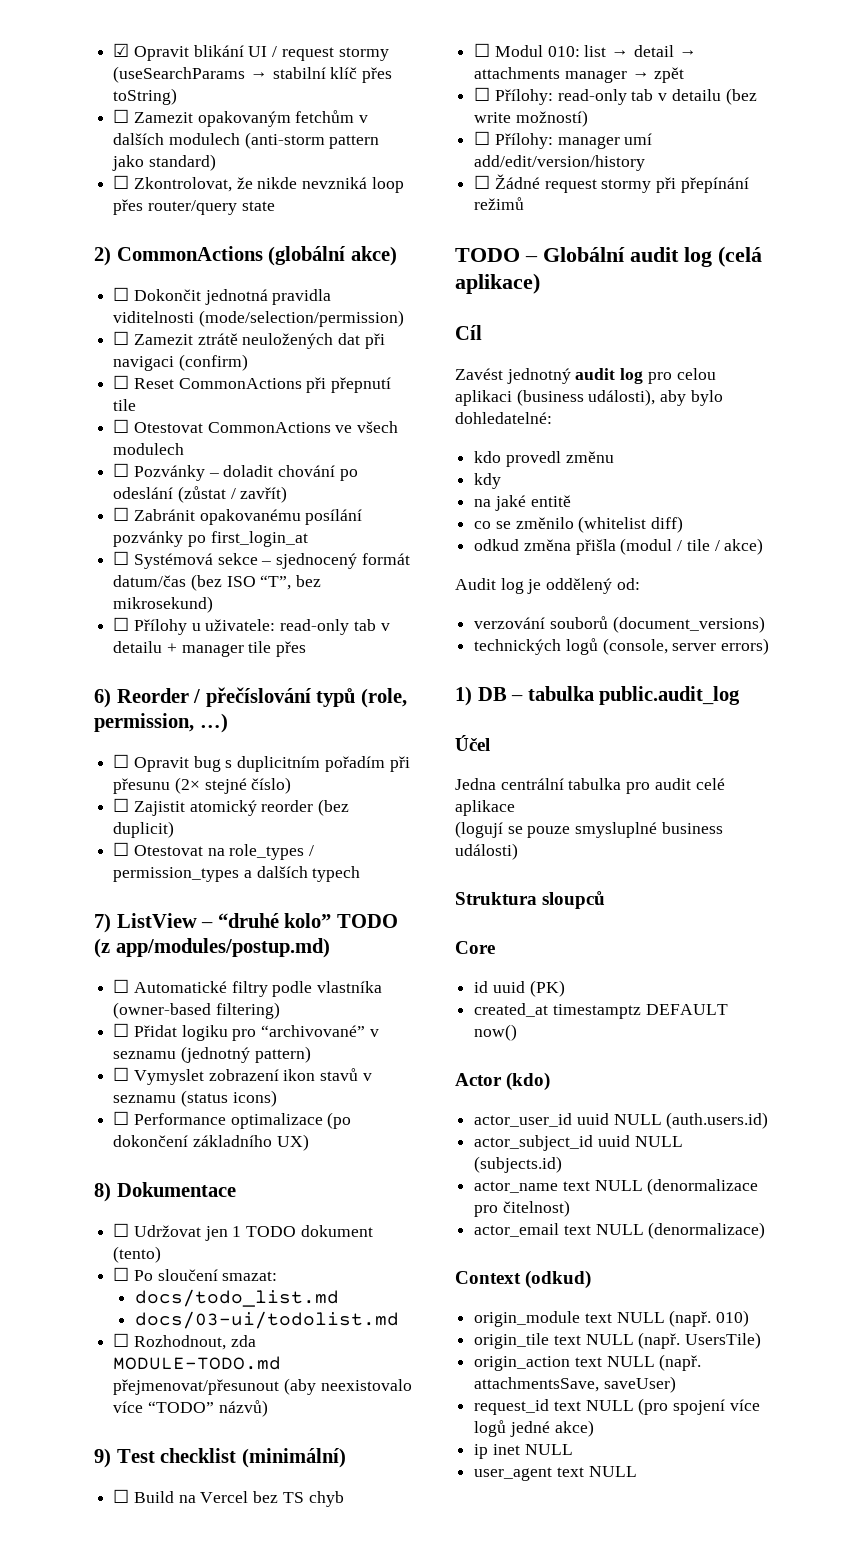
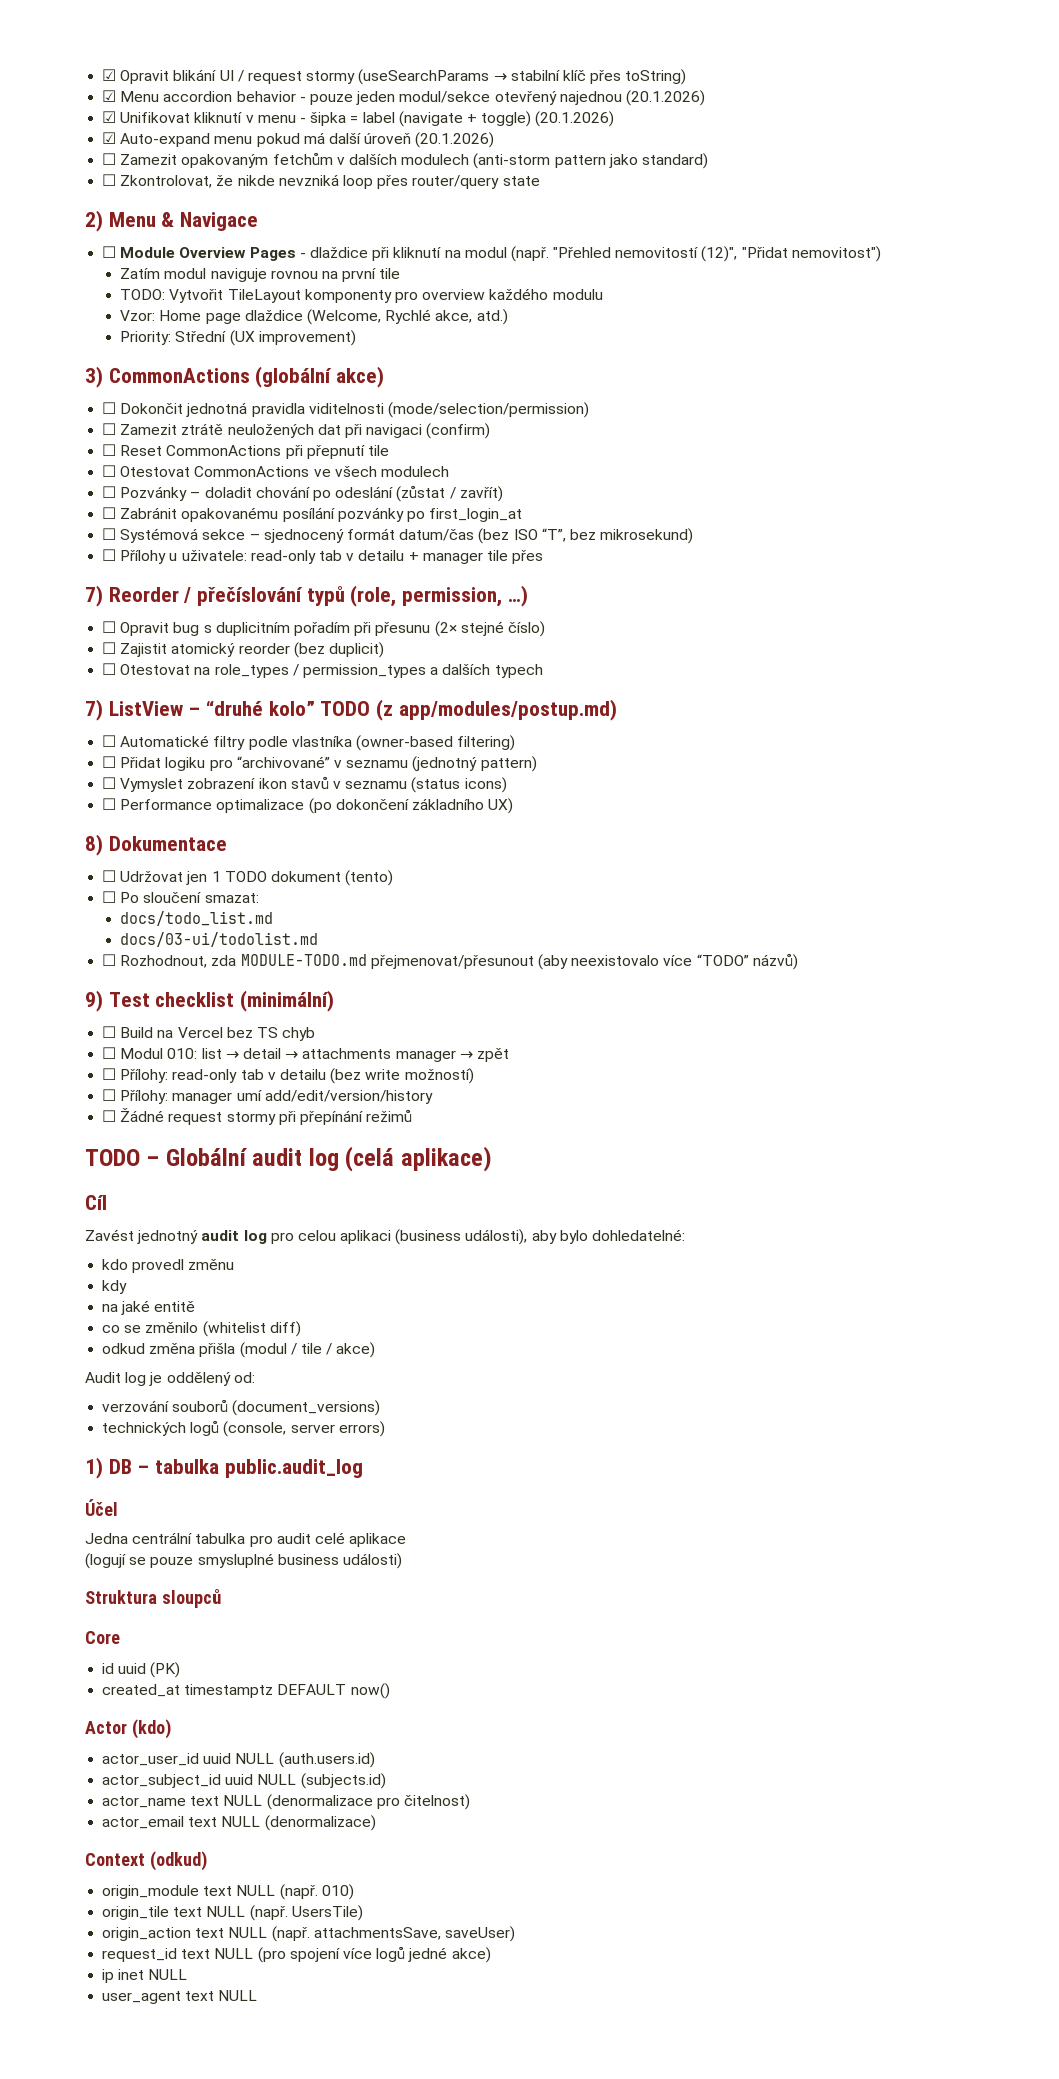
(178, 96) none -> [102,90,705,106] [102,111,615,127] [102,132,495,148] // ☑ Menu accordion behavior - pouze jeden modul/sekce otevřený najednou (20.1.2026) // ☑ Unifikovat kliknutí v menu - šipka = label (navigate + toggle) (20.1.2026) // ☑ Auto-expand menu pokud má další úroveň (20.1.2026)
(111, 256) none -> [108,212,259,231] [102,246,881,262] [120,268,401,282] [120,288,603,303] [120,309,508,325] [120,330,356,346] [85,366,103,388] Menu & Navigace // ☐ Module Overview Pages - dlaždice při kliknutí na modul (např. "Přehled nemovitostí (12)", "Přidat nemovitost") // Zatím modul naviguje rovnou na první tile // TODO: Vytvořit TileLayout komponenty pro overview každého modulu // Vzor: Home page dlaždice (Welcome, Rychlé akce, atd.) // Priority: Střední (UX improvement) // 3)
[94,688,111,708] 6) -> [85,585,103,607] 7)

